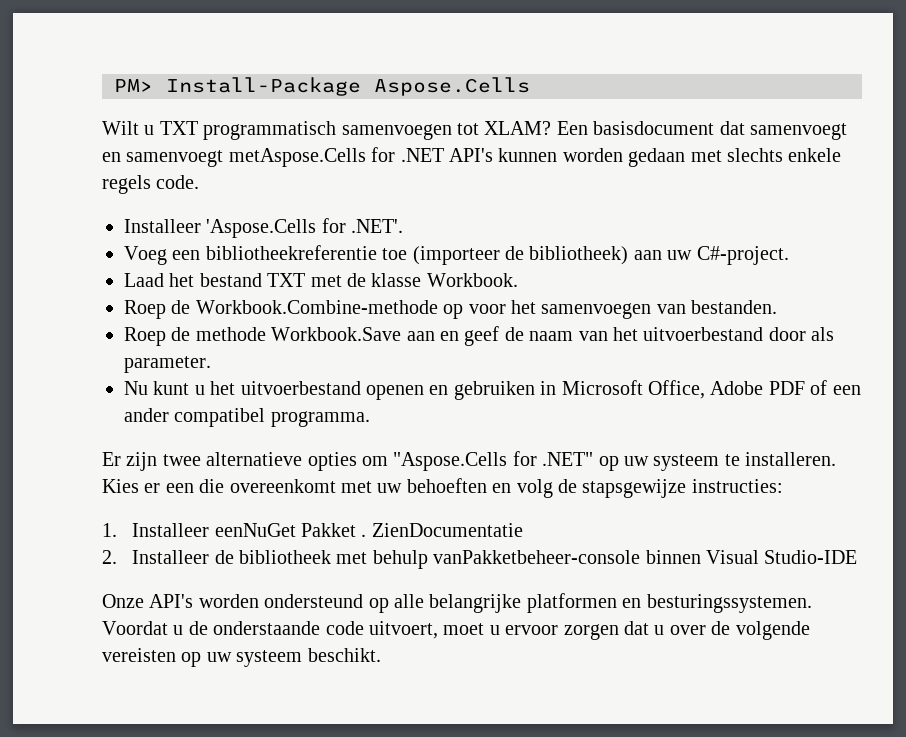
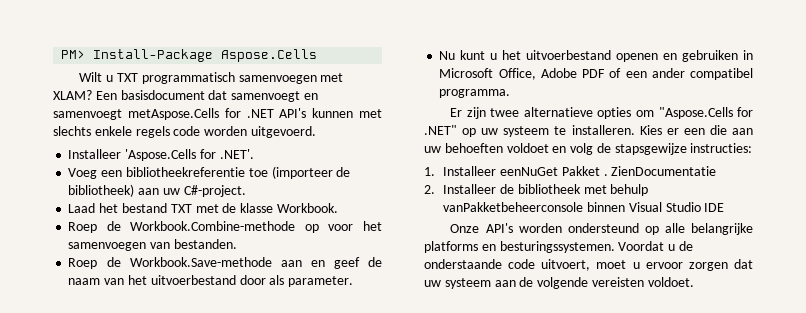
[457,123,479,135] tot -> [320,73,344,82] met
[562,148,686,167] worden gedaan -> (354, 113) none
[156,175,200,189] code. -> [173,126,316,138] code worden uitgevoerd.
[195,327,402,341] methode Workbook.Save -> [129,257,272,267] Workbook.Save-methode
[229,479,372,493] overeenkomt met -> [732,128,753,135] aan
(487, 485) none -> [506,143,549,153] voldoet
[433,550,641,564] vanPakketbeheer-console -> [443,202,584,212] vanPakketbeheerconsole
[764,550,858,564] Studio-IDE -> [665,202,725,212] Studio IDE
[526,593,617,613] platformen -> [424,241,478,253] platforms
[654,621,810,640] [102,648,381,667] u over de volgende vereisten op uw systeem beschikt. -> [424,277,694,289] uw systeem aan de volgende vereisten voldoet.

